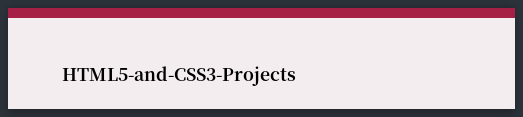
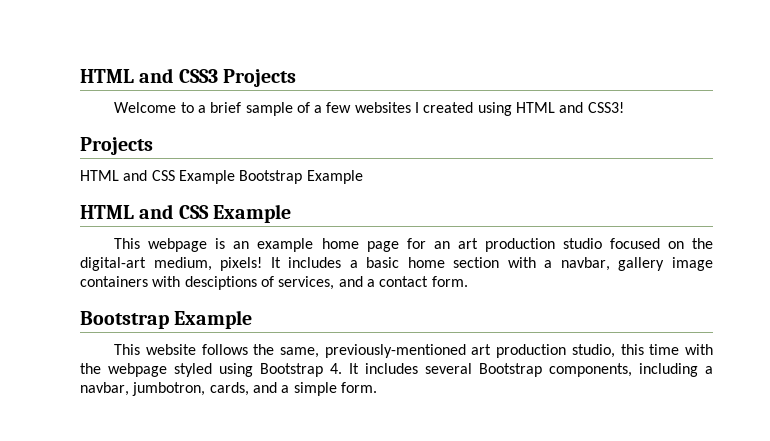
[62,66,296,86] HTML5-and-CSS3-Projects -> [80,68,296,87] [114,102,624,116] [80,137,153,155] [80,170,363,184] [80,204,291,223] [114,238,714,252] [80,257,714,271] [80,276,468,290] [80,310,253,329] [114,344,714,358] [80,363,713,377] [80,382,377,396] HTML and CSS3 Projects // Welcome to a brief sample of a few websites I created using HTML and CSS3! // Projects // HTML and CSS Example Bootstrap Example // HTML and CSS Example // This webpage is an example home page for an art production studio focused on the digital-art medium, pixels! It includes a basic home section with a navbar, gallery image containers with desciptions of services, and a contact form. // Bootstrap Example // This website follows the same, previously-mentioned art production studio, this time with the webpage styled using Bootstrap 4. It includes several Bootstrap components, including a navbar, jumbotron, cards, and a simple form.

